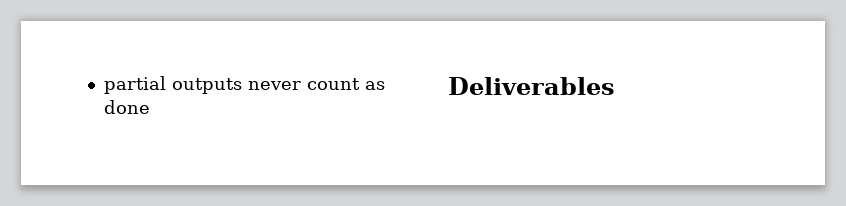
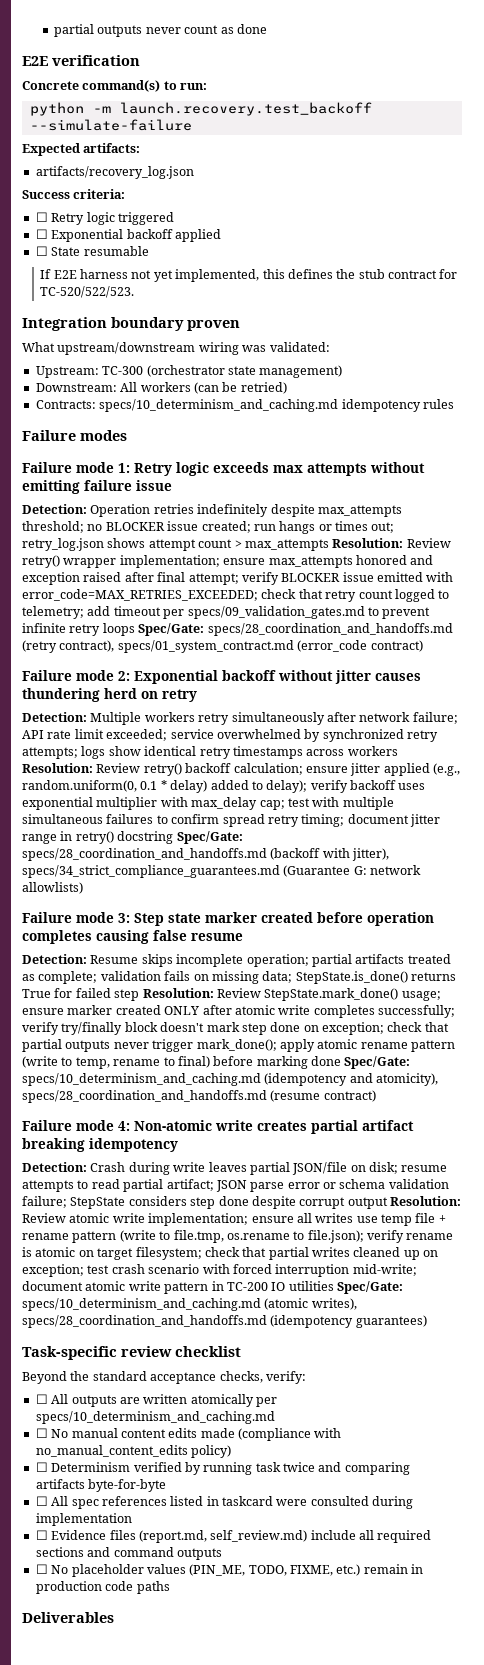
(150, 107) none -> [22,55,140,66] [22,80,208,92] [29,102,372,116] [29,119,192,131] [22,143,141,156] [35,166,194,179] [22,189,126,199] [35,212,174,225] [35,229,221,242] [35,246,149,256] [40,269,458,282] [40,286,135,298] [22,317,240,331] [22,342,330,355] [35,365,343,378] [35,382,287,394] [35,399,454,412] [22,430,127,441] [22,462,425,476] [22,480,172,494] [22,504,402,517] [22,521,395,534] [22,538,451,551] [22,555,434,568] [22,572,454,585] [22,589,450,602] [22,606,431,619] [22,623,453,636] [22,640,423,653] [22,670,421,684] [22,688,197,702] [22,712,458,725] [22,729,438,742] [22,746,398,759] [22,763,460,776] [22,780,426,793] [22,797,394,810] [22,814,440,827] [22,831,243,844] [22,848,390,861] [22,865,422,878] [22,882,83,894] [22,912,434,926] [22,930,243,944] [22,954,451,967] [22,971,456,984] [22,988,441,1001] [22,1005,455,1018] [22,1022,449,1035] [22,1039,455,1052] [22,1056,411,1069] [22,1073,439,1086] [22,1090,376,1103] [22,1120,414,1134] [22,1138,178,1152] [22,1162,448,1175] [22,1179,449,1192] [22,1196,461,1209] [22,1213,446,1226] [22,1230,454,1243] [22,1247,439,1260] [22,1264,417,1277] [22,1281,403,1294] [22,1298,357,1311] [22,1315,427,1328] [22,1346,241,1360] [22,1371,306,1384] [35,1394,277,1407] [35,1411,275,1424] [35,1428,342,1441] [35,1445,232,1458] [35,1462,410,1475] [35,1479,167,1492] [35,1496,414,1509] [35,1513,132,1526] [35,1530,432,1543] [35,1547,222,1560] [35,1564,424,1577] [35,1581,170,1594] // E2E verification // Concrete command(s) to run: // python -m launch.recovery.test_backoff --simulate-failure // Expected artifacts: // artifacts/recovery_log.json // Success criteria: // ☐ Retry logic triggered // ☐ Exponential backoff applied // ☐ State resumable // If E2E harness not yet implemented, this defines the stub contract for TC-520/522/523. // Integration boundary proven // What upstream/downstream wiring was validated: // Upstream: TC-300 (orchestrator state management) // Downstream: All workers (can be retried) // Contracts: specs/10_determinism_and_caching.md idempotency rules // Failure modes // Failure mode 1: Retry logic exceeds max attempts without emitting failure issue // Detection: Operation retries indefinitely despite max_attempts threshold; no BLOCKER issue created; run hangs or times out; retry_log.json shows attempt count > max_attempts Resolution: Review retry() wrapper implementation; ensure max_attempts honored and exception raised after final attempt; verify BLOCKER issue emitted with error_code=MAX_RETRIES_EXCEEDED; check that retry count logged to telemetry; add timeout per specs/09_validation_gates.md to prevent infinite retry loops Spec/Gate: specs/28_coordination_and_handoffs.md (retry contract), specs/01_system_contract.md (error_code contract) // Failure mode 2: Exponential backoff without jitter causes thundering herd on retry // Detection: Multiple workers retry simultaneously after network failure; API rate limit exceeded; service overwhelmed by synchronized retry attempts; logs show identical retry timestamps across workers Resolution: Review retry() backoff calculation; ensure jitter applied (e.g., random.uniform(0, 0.1 * delay) added to delay); verify backoff uses exponential multiplier with max_delay cap; test with multiple simultaneous failures to confirm spread retry timing; document jitter range in retry() docstring Spec/Gate: specs/28_coordination_and_handoffs.md (backoff with jitter), specs/34_strict_compliance_guarantees.md (Guarantee G: network allowlists) // Failure mode 3: Step state marker created before operation completes causing false resume // Detection: Resume skips incomplete operation; partial artifacts treated as complete; validation fails on missing data; StepState.is_done() returns True for failed step Resolution: Review StepState.mark_done() usage; ensure marker created ONLY after atomic write completes successfully; verify try/finally block doesn't mark step done on exception; check that partial outputs never trigger mark_done(); apply atomic rename pattern (write to temp, rename to final) before marking done Spec/Gate: specs/10_determinism_and_caching.md (idempotency and atomicity), specs/28_coordination_and_handoffs.md (resume contract) // Failure mode 4: Non-atomic write creates partial artifact breaking idempotency // Detection: Crash during write leaves partial JSON/file on disk; resume attempts to read partial artifact; JSON parse error or schema validation failure; StepState considers step done despite corrupt output Resolution: Review atomic write implementation; ensure all writes use temp file + rename pattern (write to file.tmp, os.rename to file.json); verify rename is atomic on target filesystem; check that partial writes cleaned up on exception; test crash scenario with forced interruption mid-write; document atomic write pattern in TC-200 IO utilities Spec/Gate: specs/10_determinism_and_caching.md (atomic writes), specs/28_coordination_and_handoffs.md (idempotency guarantees) // Task-specific review checklist // Beyond the standard acceptance checks, verify: // ☐ All outputs are written atomically per specs/10_determinism_and_caching.md // ☐ No manual content edits made (compliance with no_manual_content_edits policy) // ☐ Determinism verified by running task twice and comparing artifacts byte-for-byte // ☐ All spec references listed in taskcard were consulted during implementation // ☐ Evidence files (report.md, self_review.md) include all required sections and command outputs // ☐ No placeholder values (PIN_ME, TODO, FIXME, etc.) remain in production code paths

